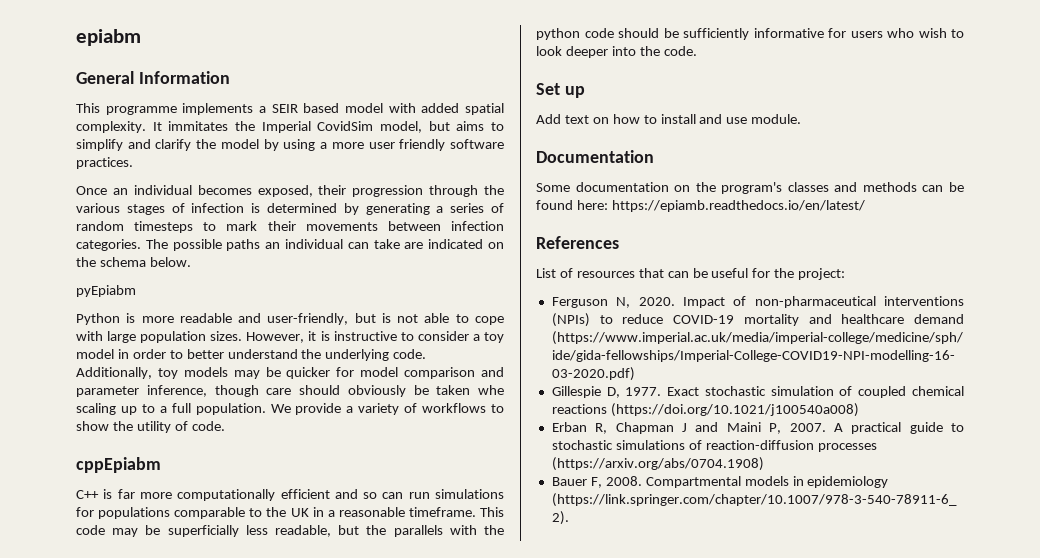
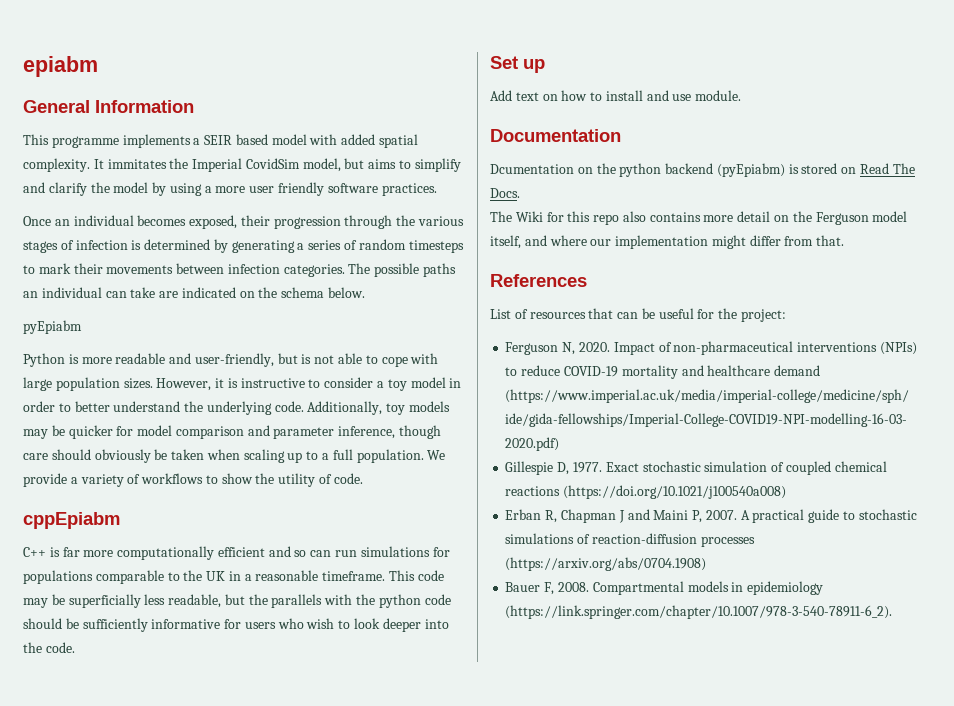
[478,385,504,395] whe -> [206,449,240,460] when
[536,182,964,194] [536,200,865,212] Some documentation on the program's classes and methods can be found here: https://epiamb.readthedocs.io/en/latest/ -> [490,163,915,177] [490,188,520,198] [490,211,908,225] [490,235,845,249] Dcumentation on the python backend (pyEpiabm) is stored on Read The Docs. // The Wiki for this repo also contains more detail on the Ferguson model itself, and where our implementation might differ from that.

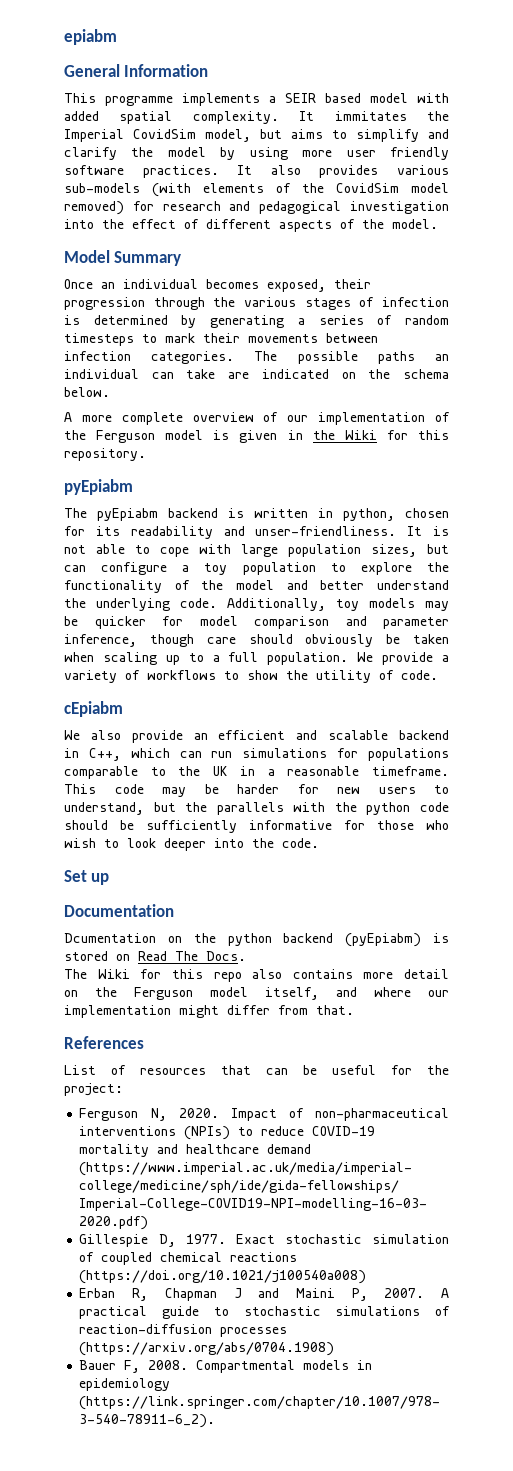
[204,186,212,193] a -> (288, 153) none
(437, 189) none -> [237,165,449,178] [64,183,449,197] [64,201,450,215] [64,219,438,232] [64,250,182,266] It also provides various sub-models (with elements of the CovidSim model removed) for research and pedagogical investigation into the effect of different aspects of the model. // Model Summary
[23,320,82,334] [23,353,298,367] pyEpiabm // Python is more readable and user-friendly, but -> [64,412,450,425] [64,430,449,443] [64,448,146,461] [64,479,133,495] [64,508,449,521] [64,526,423,539] A more complete overview of our implementation of the Ferguson model is given in the Wiki for this repository. // pyEpiabm // The pyEpiabm backend is written in python, chosen for its readability and unser-friendliness. It
[123,377,462,391] [23,401,71,412] sizes. However, it is instructive to consider a toy model in order to -> [371,544,449,557] [64,562,450,575] [64,580,308,593] sizes, but can configure a toy population to explore the functionality of the model and
[23,512,120,529] [23,546,307,560] cppEpiabm // C++ is far more computationally efficient and so -> [64,701,123,717] [64,730,449,743] [64,748,170,761] cEpiabm // We also provide an efficient and scalable backend in C++, which
[68,594,222,608] superficially less readable, -> [237,784,449,794] [64,802,144,815] harder for new users to understand,
[244,622,276,629] users -> [377,820,414,830] those
[490,90,742,101] // Add text on how to install and use module. -> (110, 879) none

